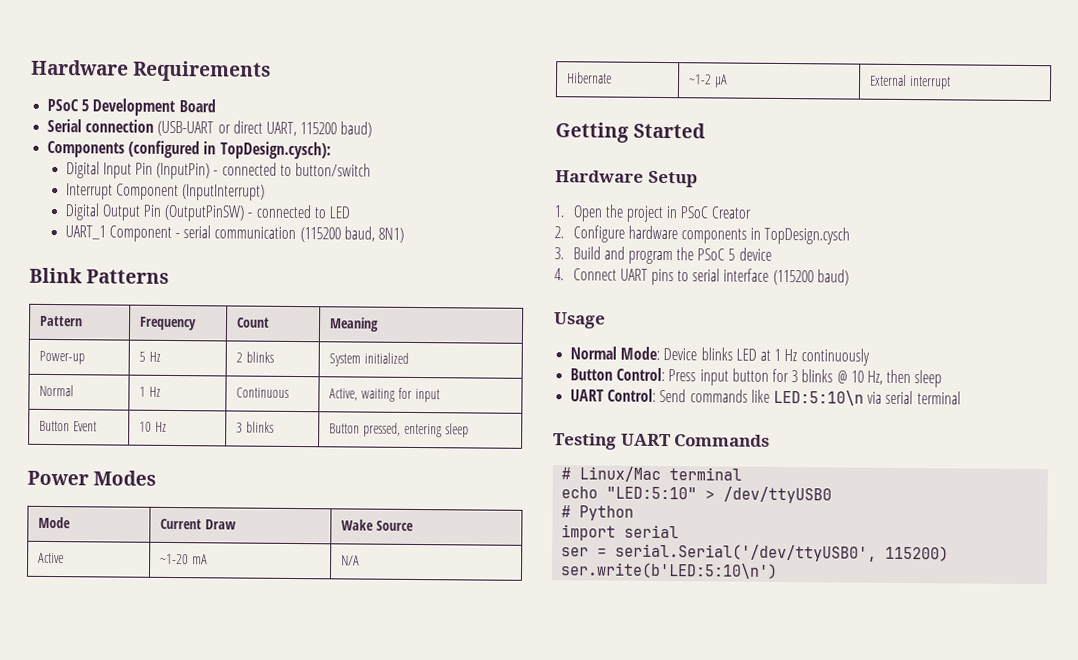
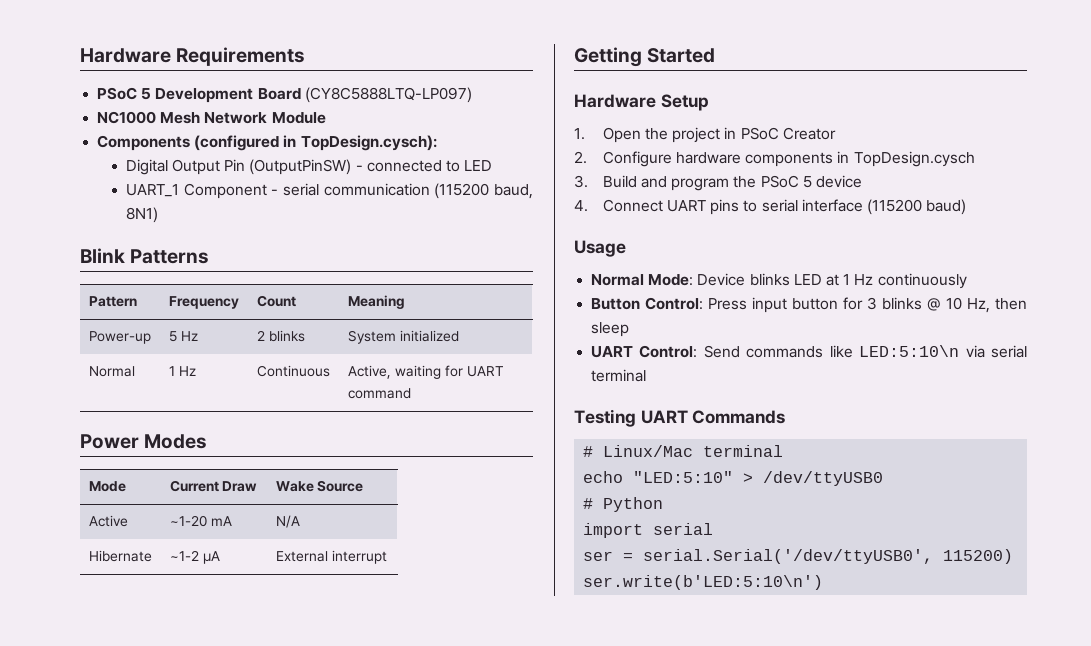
[47,118,373,138] [47,140,331,160] [65,161,371,180] [65,183,265,201] // Serial connection (USB-UART or direct UART, 115200 baud) // Components (configured in TopDesign.cysch): // Digital Input Pin (InputPin) - connected to button/switch // Interrupt Component (InputInterrupt) -> [304,87,472,103] [97,111,326,124] [97,135,437,151] (CY8C5888LTQ-LP097) // NC1000 Mesh Network Module // Components (configured in TopDesign.cysch):
[414,388,440,403] [39,420,97,432] [139,421,167,432] [236,421,274,433] [329,422,469,438] input // Button Event | 10 Hz | 3 blinks | Button pressed, entering sleep -> [466,366,504,377] [347,388,411,399] UART command

